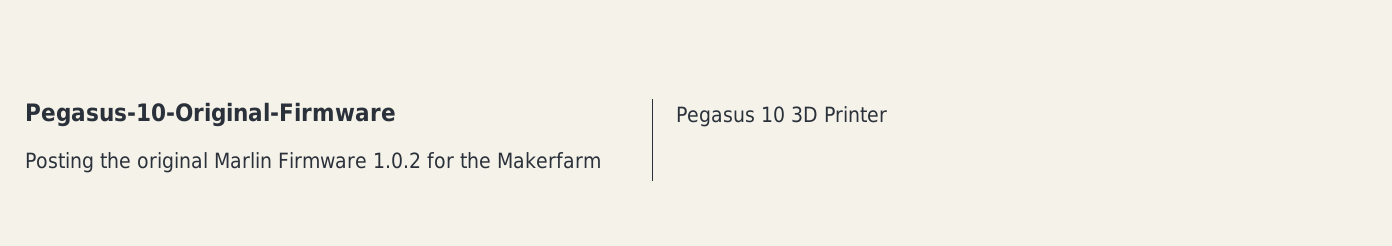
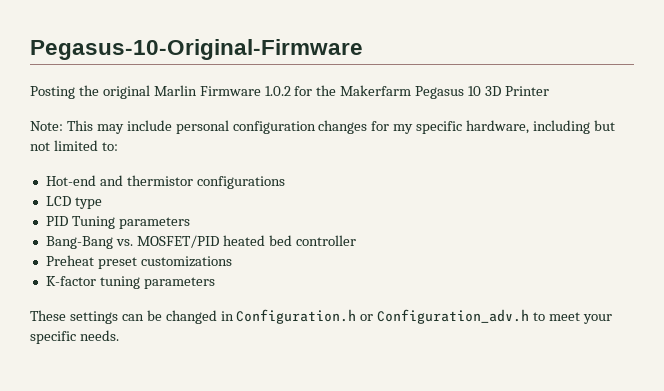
(887, 114) none -> [30,120,615,134] [30,140,118,151] [45,175,285,189] [45,196,102,209] [45,216,190,229] [45,235,356,249] [45,255,232,269] [45,276,215,289] [30,309,613,324] [30,330,119,344] // Note: This may include personal configuration changes for my specific hardware, including but not limited to: // Hot-end and thermistor configurations // LCD type // PID Tuning parameters // Bang-Bang vs. MOSFET/PID heated bed controller // Preheat preset customizations // K-factor tuning parameters // These settings can be changed in Configuration.h or Configuration_adv.h to meet your specific needs.

